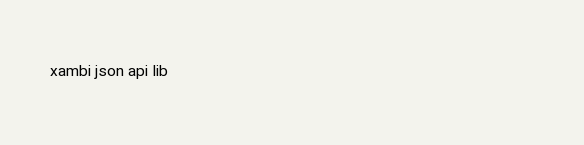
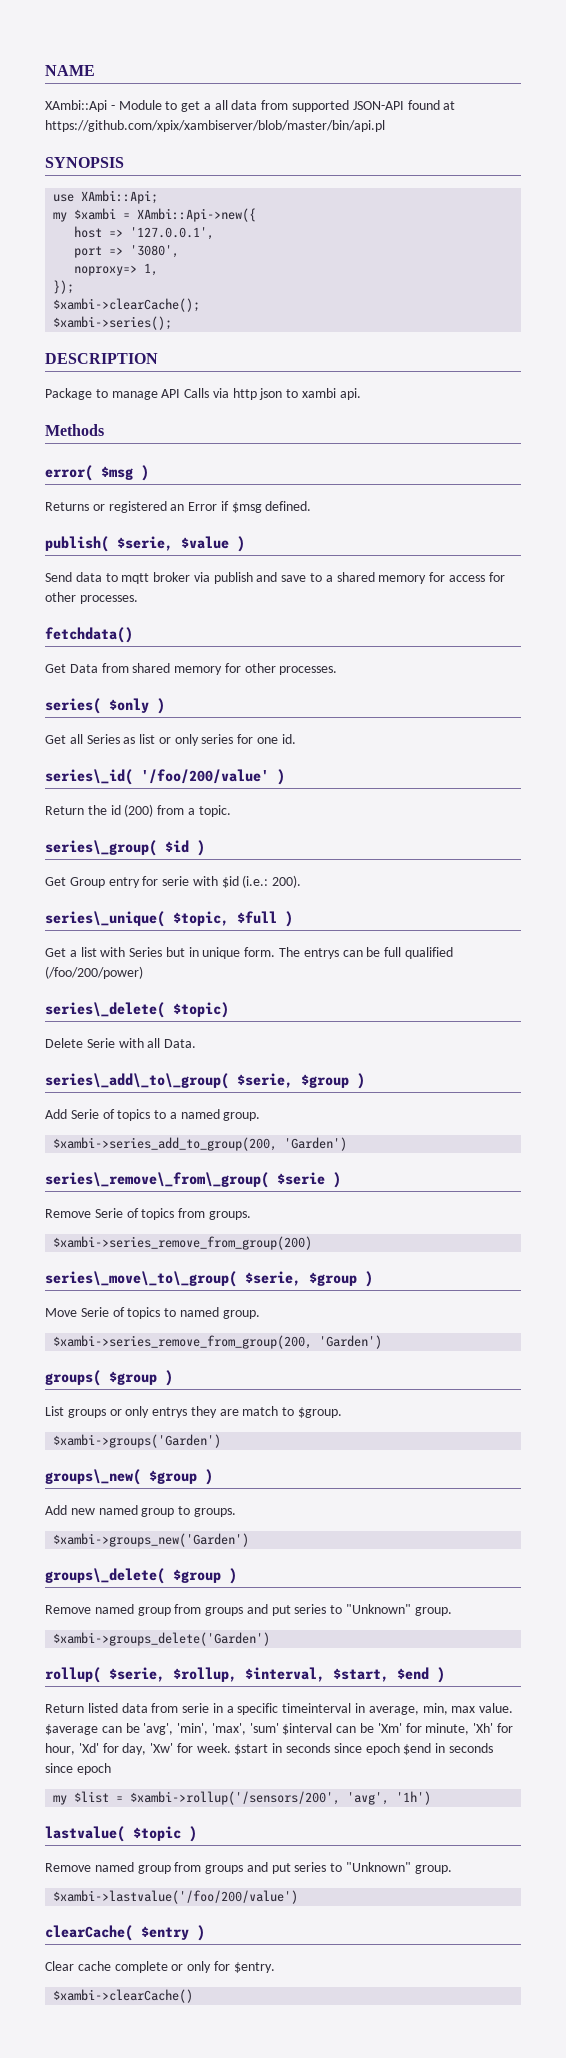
[50,65,168,79] xambi json api lib -> [45,65,95,76] [45,100,456,112] [45,120,385,132] [45,157,124,168] [53,190,159,204] [53,208,257,222] [74,226,215,240] [74,245,180,258] [74,263,159,276] [53,280,75,294] [53,298,201,312] [53,316,173,330] [45,353,158,364] [45,388,361,400] [45,424,104,436] [45,465,149,481] [45,501,312,513] [45,536,245,552] [45,572,505,584] [45,592,138,604] [45,627,133,643] [45,663,338,675] [45,698,165,714] [45,734,296,746] [45,769,285,785] [45,804,231,817] [45,840,205,856] [45,875,302,888] [45,911,293,927] [45,947,453,959] [45,966,143,979] [45,1002,229,1018] [45,1038,197,1048] [45,1073,365,1089] [45,1109,261,1121] [53,1137,348,1151] [45,1172,341,1188] [45,1208,251,1220] [53,1236,313,1250] [45,1271,373,1287] [45,1307,260,1319] [53,1335,383,1349] [45,1370,173,1386] [45,1406,343,1418] [53,1434,222,1448] [45,1469,213,1485] [45,1505,236,1517] [53,1533,250,1547] [45,1568,237,1584] [45,1604,452,1616] [53,1632,271,1646] [45,1667,445,1683] [45,1703,514,1715] [45,1723,513,1735] [45,1743,493,1755] [45,1763,111,1775] [53,1791,432,1805] [45,1826,197,1842] [45,1862,452,1874] [53,1890,299,1904] [45,1925,205,1941] [45,1961,275,1973] [53,1989,194,2003] NAME // XAmbi::Api - Module to get a all data from supported JSON-API found at https://github.com/xpix/xambiserver/blob/master/bin/api.pl // SYNOPSIS // use XAmbi::Api; // my $xambi = XAmbi::Api->new({ // host => '127.0.0.1', // port => '3080', // noproxy=> 1, // }); // $xambi->clearCache(); // $xambi->series(); // DESCRIPTION // Package to manage API Calls via http json to xambi api. // Methods // error( $msg ) // Returns or registered an Error if $msg defined. // publish( $serie, $value ) // Send data to mqtt broker via publish and save to a shared memory for access for other processes. // fetchdata() // Get Data from shared memory for other processes. // series( $only ) // Get all Series as list or only series for one id. // series\_id( '/foo/200/value' ) // Return the id (200) from a topic. // series\_group( $id ) // Get Group entry for serie with $id (i.e.: 200). // series\_unique( $topic, $full ) // Get a list with Series but in unique form. The entrys can be full qualified (/foo/200/power) // series\_delete( $topic) // Delete Serie with all Data. // series\_add\_to\_group( $serie, $group ) // Add Serie of topics to a named group. // $xambi->series_add_to_group(200, 'Garden') // series\_remove\_from\_group( $serie ) // Remove Serie of topics from groups. // $xambi->series_remove_from_group(200) // series\_move\_to\_group( $serie, $group ) // Move Serie of topics to named group. // $xambi->series_remove_from_group(200, 'Garden') // groups( $group ) // List groups or only entrys they are match to $group. // $xambi->groups('Garden') // groups\_new( $group ) // Add new named group to groups. // $xambi->groups_new('Garden') // groups\_delete( $group ) // Remove named group from groups and put series to "Unknown" group. // $xambi->groups_delete('Garden') // rollup( $serie, $rollup, $interval, $start, $end ) // Return listed data from serie in a specific timeinterval in average, min, max value. $average can be 'avg', 'min', 'max', 'sum' $interval can be 'Xm' for minute, 'Xh' for hour, 'Xd' for day, 'Xw' for week. $start in seconds since epoch $end in seconds since epoch // my $list = $xambi->rollup('/sensors/200', 'avg', '1h') // lastvalue( $topic ) // Remove named group from groups and put series to "Unknown" group. // $xambi->lastvalue('/foo/200/value') // clearCache( $entry ) // Clear cache complete or only for $entry. // $xambi->clearCache()

